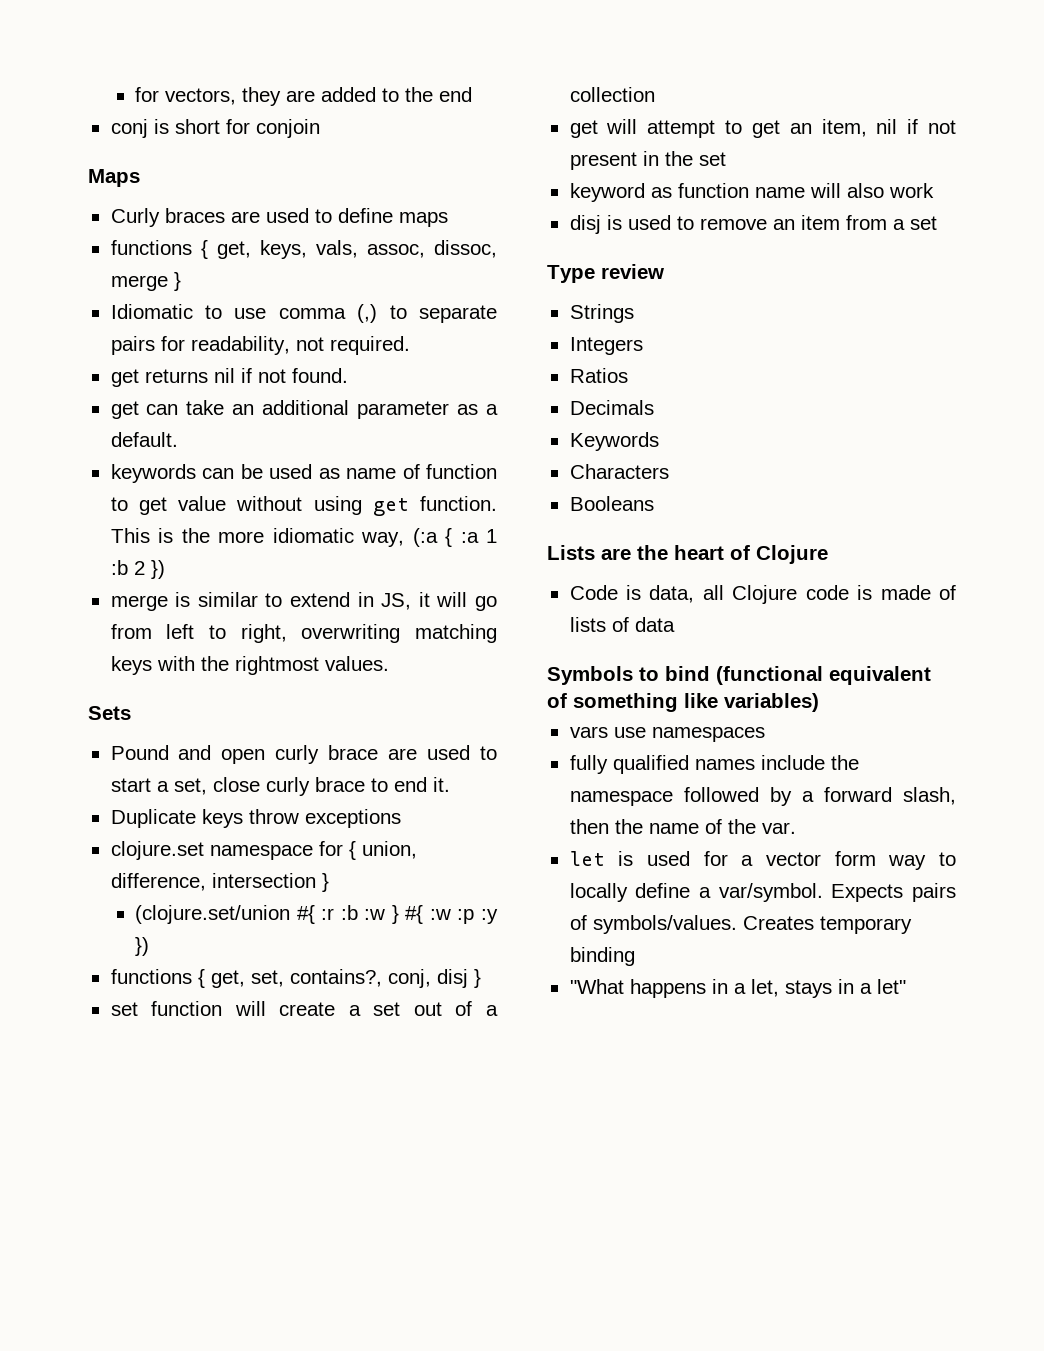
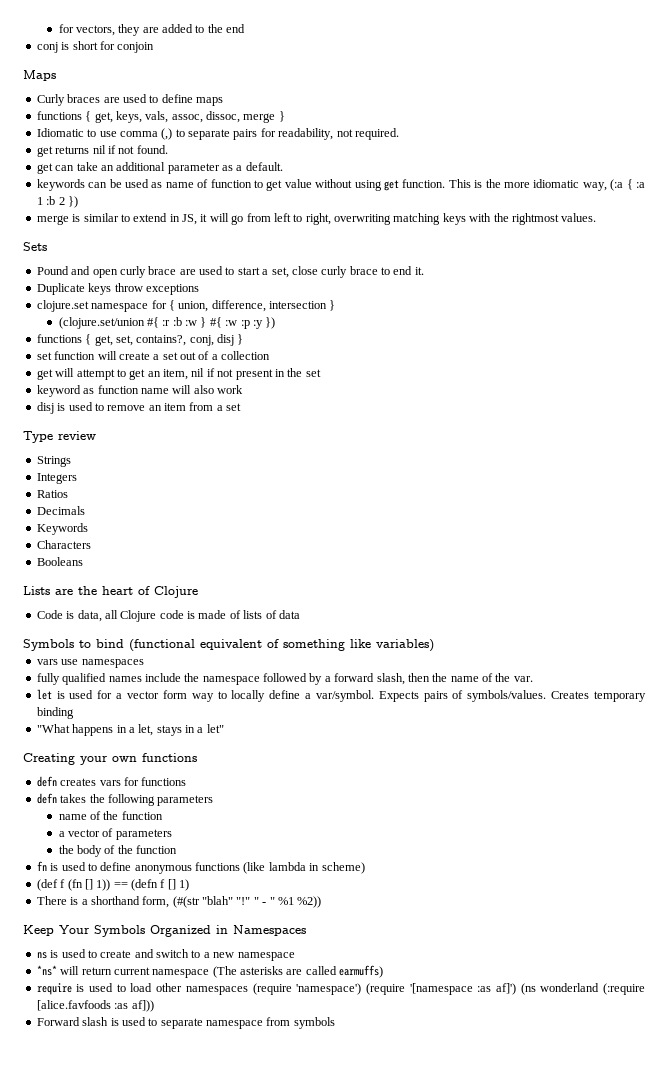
(906, 986) none -> [23,753,197,765] [36,776,187,787] [36,793,214,806] [58,811,163,820] [58,828,172,840] [58,845,178,857] [36,861,365,874] [36,879,190,891] [36,896,322,908] [23,925,306,937] [36,949,295,961] [36,965,384,978] [36,983,645,995] [36,1000,154,1012] [36,1017,335,1029] // Creating your own functions // defn creates vars for functions // defn takes the following parameters // name of the function // a vector of parameters // the body of the function // fn is used to define anonymous functions (like lambda in scheme) // (def f (fn [] 1)) == (defn f [] 1) // There is a shorthand form, (#(str "blah" "!" " - " %1 %2)) // Keep Your Symbols Organized in Namespaces // ns is used to create and switch to a new namespace // *ns* will return current namespace (The asterisks are called earmuffs) // require is used to load other namespaces (require 'namespace') (require '[namespace :as af]') (ns wonderland (:require [alice.favfoods :as af])) // Forward slash is used to separate namespace from symbols

